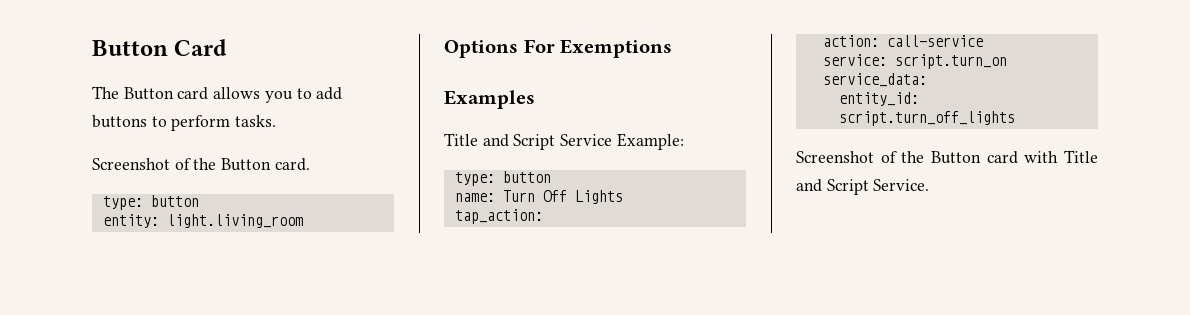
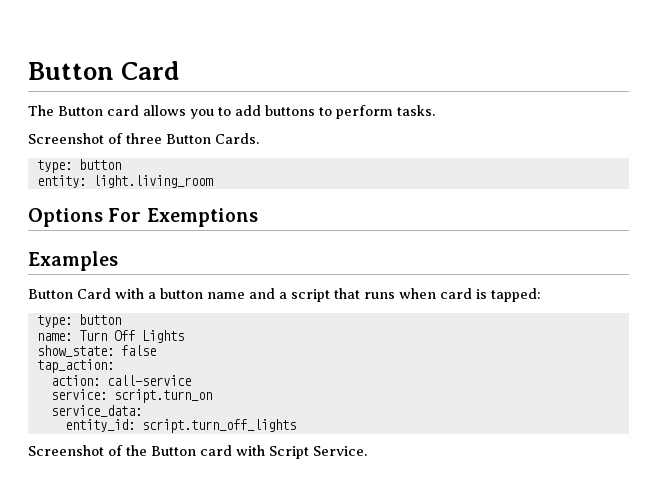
[193,158,310,171] the Button card. -> [126,133,259,144] three Button Cards.
[444,133,684,150] Title and Script Service Example: -> [28,288,541,302] Button Card with a button name and a script that runs when card is tapped:
(623, 197) none -> [36,345,156,357] // show_state: false
[1064,150,1098,163] [796,179,822,192] Title and -> (265, 450) none

